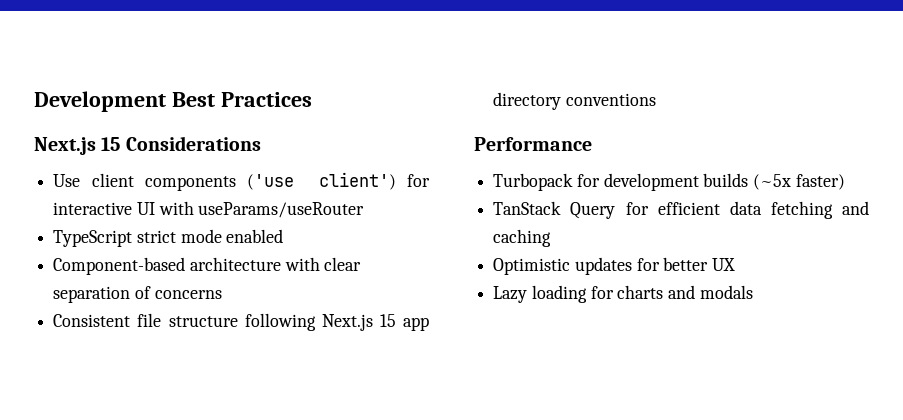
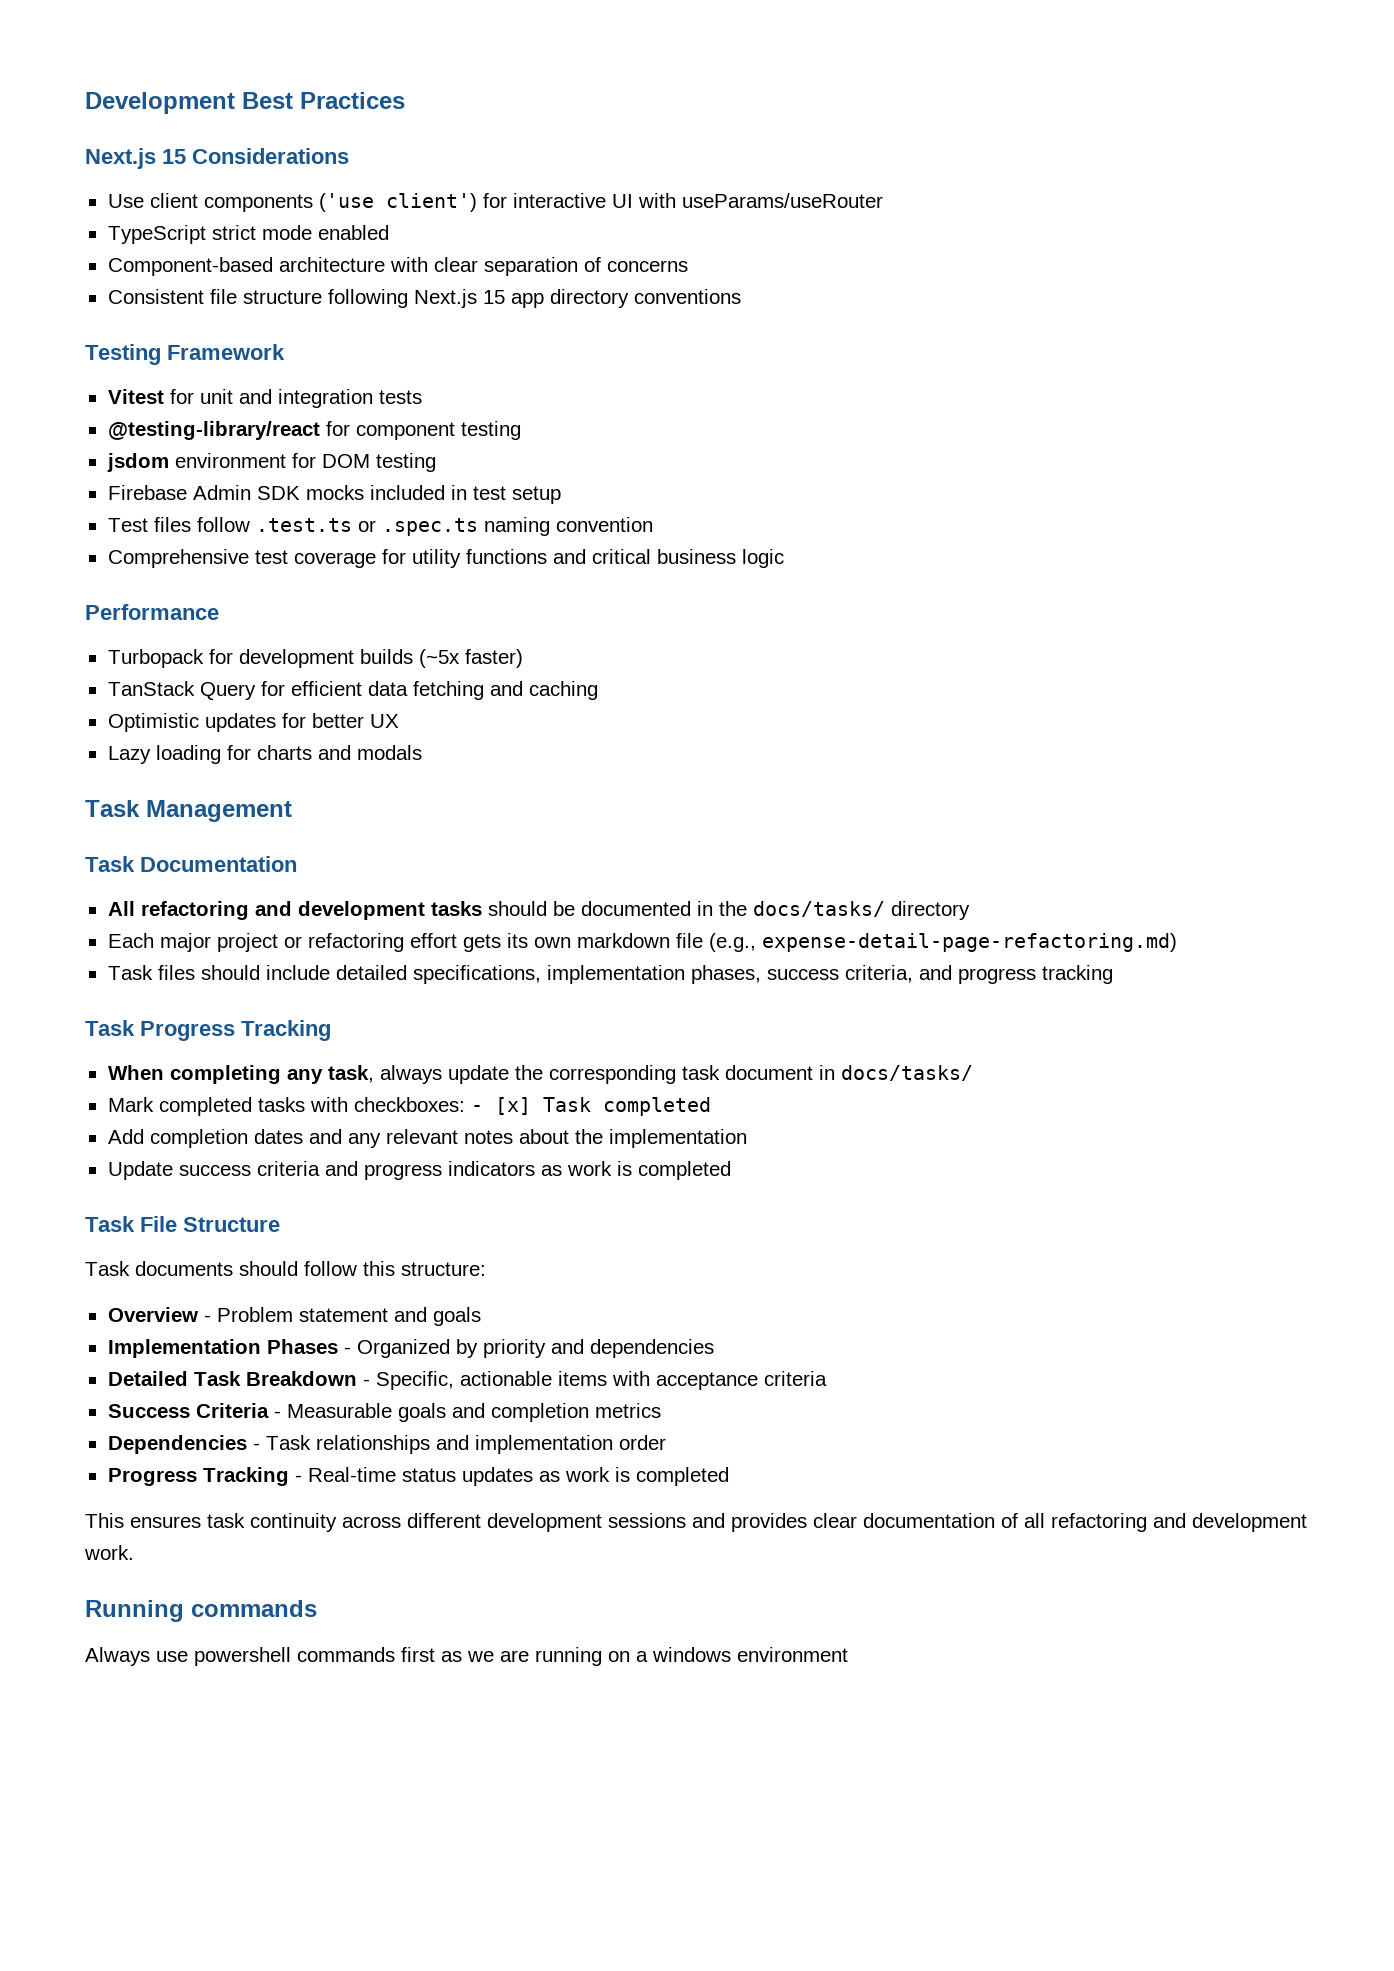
(656, 99) none -> [85,344,285,365] [107,389,422,408] [107,421,521,440] [106,453,436,472] [107,485,561,504] [107,517,653,536] [107,549,784,568] // Testing Framework // Vitest for unit and integration tests // @testing-library/react for component testing // jsdom environment for DOM testing // Firebase Admin SDK mocks included in test setup // Test files follow .test.ts or .spec.ts naming convention // Comprehensive test coverage for utility functions and critical business logic
(753, 292) none -> [85,800,292,822] [85,856,297,872] [107,901,970,920] [107,933,1177,952] [107,965,1113,984] [85,1020,331,1041] [107,1065,973,1084] [107,1097,711,1116] [107,1129,747,1148] [107,1161,731,1180] [85,1216,280,1232] [85,1261,486,1276] [107,1307,481,1326] [107,1339,714,1358] [107,1371,827,1390] [107,1403,661,1422] [107,1435,666,1454] [107,1467,729,1486] [85,1513,1307,1532] [84,1545,134,1560] [85,1600,317,1622] [85,1647,848,1666] // Task Management // Task Documentation // All refactoring and development tasks should be documented in the docs/tasks/ directory // Each major project or refactoring effort gets its own markdown file (e.g., expense-detail-page-refactoring.md) // Task files should include detailed specifications, implementation phases, success criteria, and progress tracking // Task Progress Tracking // When completing any task, always update the corresponding task document in docs/tasks/ // Mark completed tasks with checkboxes: - [x] Task completed // Add completion dates and any relevant notes about the implementation // Update success criteria and progress indicators as work is completed // Task File Structure // Task documents should follow this structure: // Overview - Problem statement and goals // Implementation Phases - Organized by priority and dependencies // Detailed Task Breakdown - Specific, actionable items with acceptance criteria // Success Criteria - Measurable goals and completion metrics // Dependencies - Task relationships and implementation order // Progress Tracking - Real-time status updates as work is completed // This ensures task continuity across different development sessions and provides clear documentation of all refactoring and development work. // Running commands // Always use powershell commands first as we are running on a windows environment

